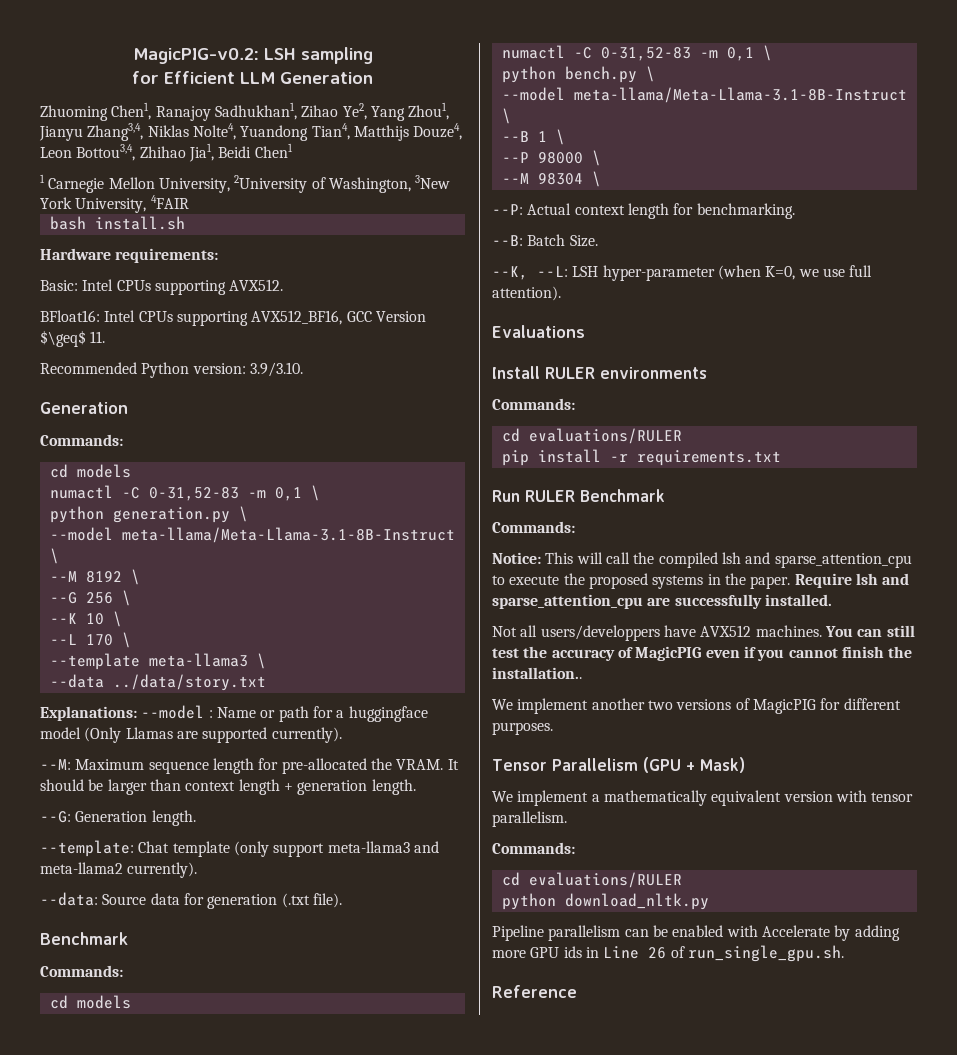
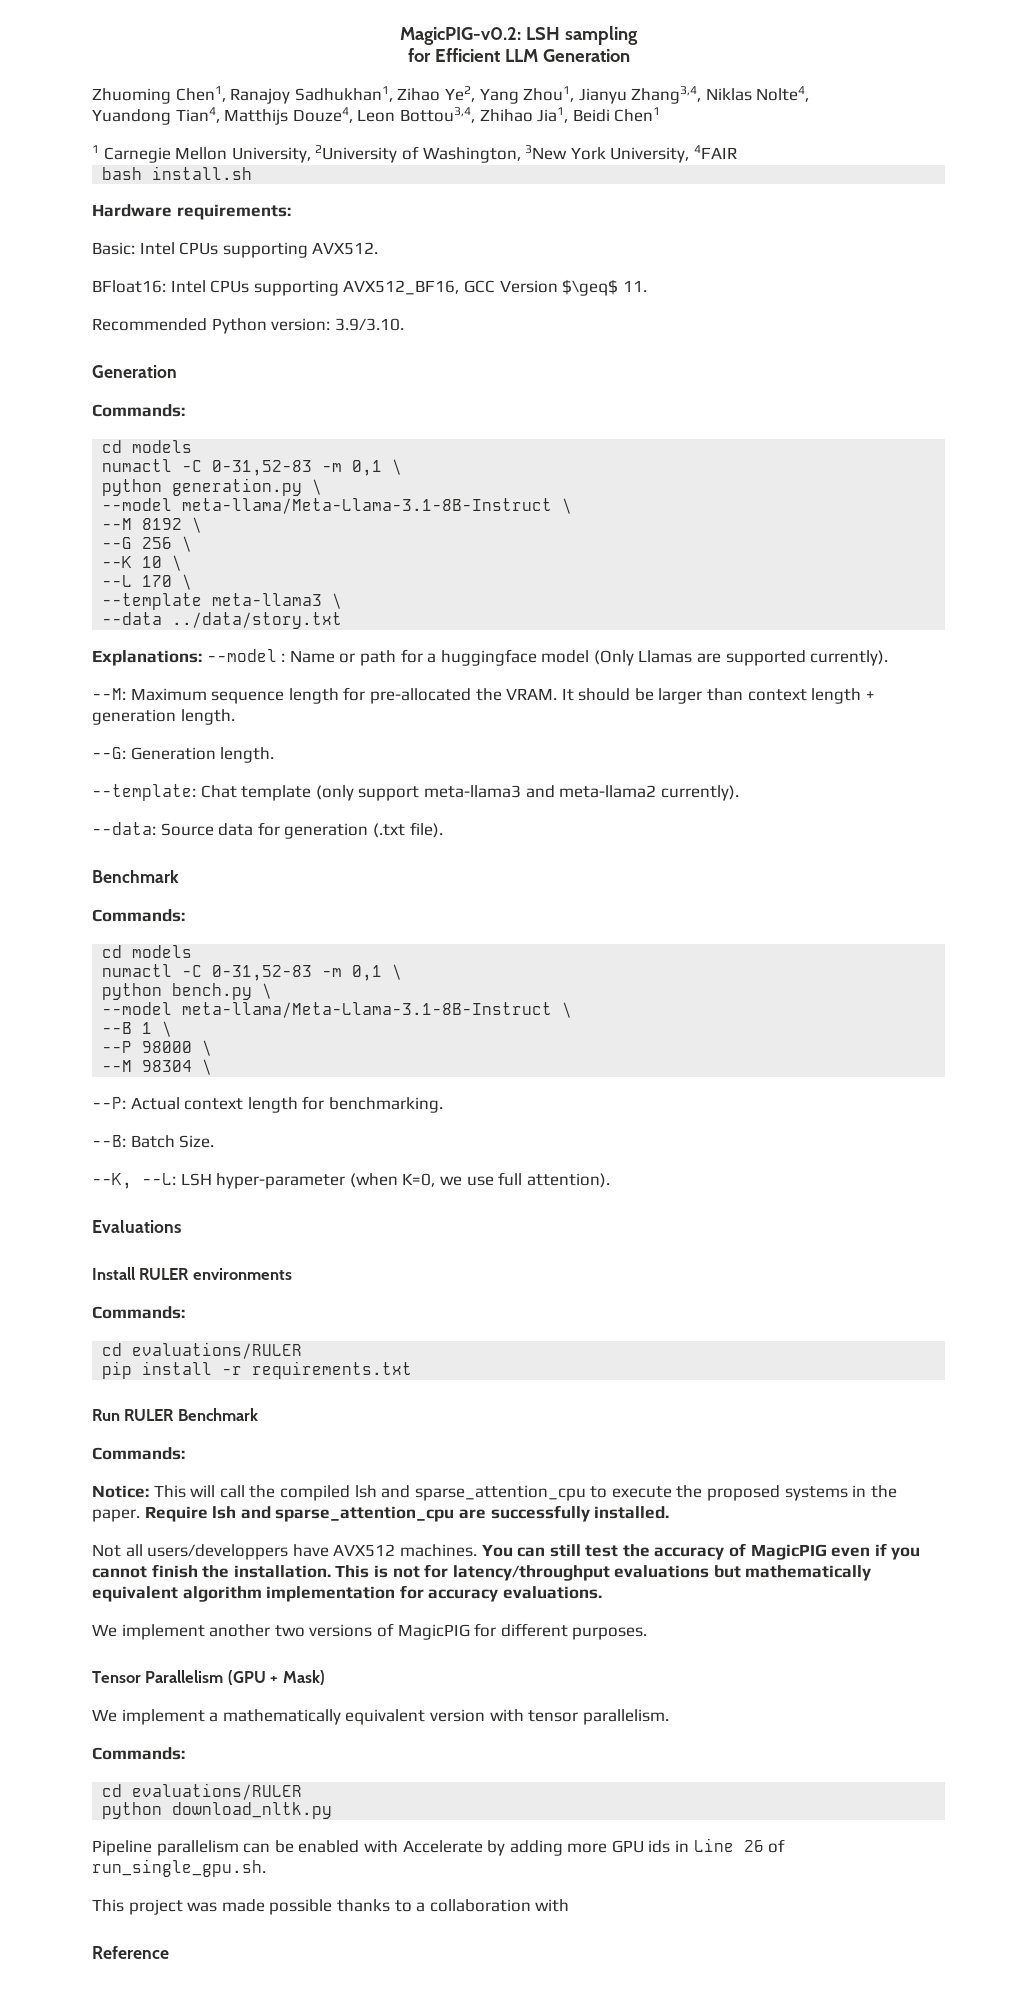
(236, 131) none -> (810, 94) //
[492,667,582,679] installation.. -> [233,1564,872,1581] [92,1585,602,1602] installation. This is not for latency/throughput evaluations but mathematically equivalent algorithm implementation for accuracy evaluations.
(844, 953) none -> [92,1899,570,1915] // This project was made possible thanks to a collaboration with

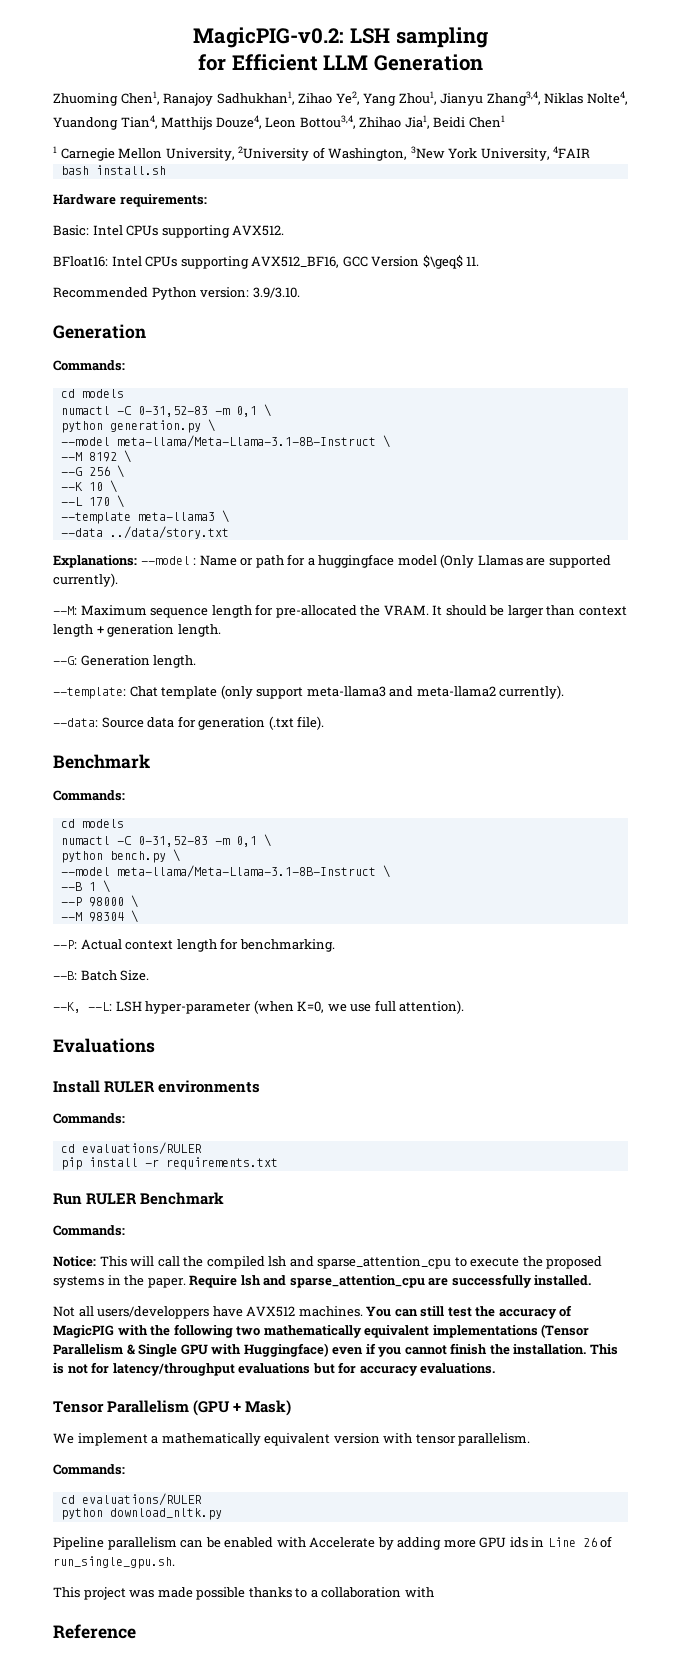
(827, 1552) none -> [117,1324,590,1338] [53,1343,329,1357] with the following two mathematically equivalent implementations (Tensor Parallelism & Single GPU with Huggingface)
[745,1565,872,1581] [92,1586,396,1602] mathematically equivalent algorithm implementation -> (335, 1368) none
[92,1623,648,1640] // We implement another two versions of MagicPIG for different purposes. -> (496, 1368) none

